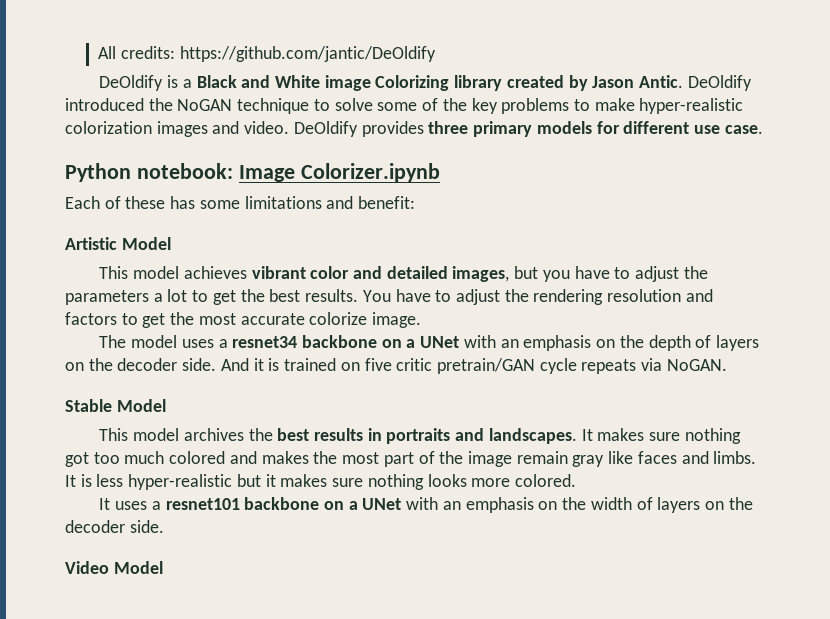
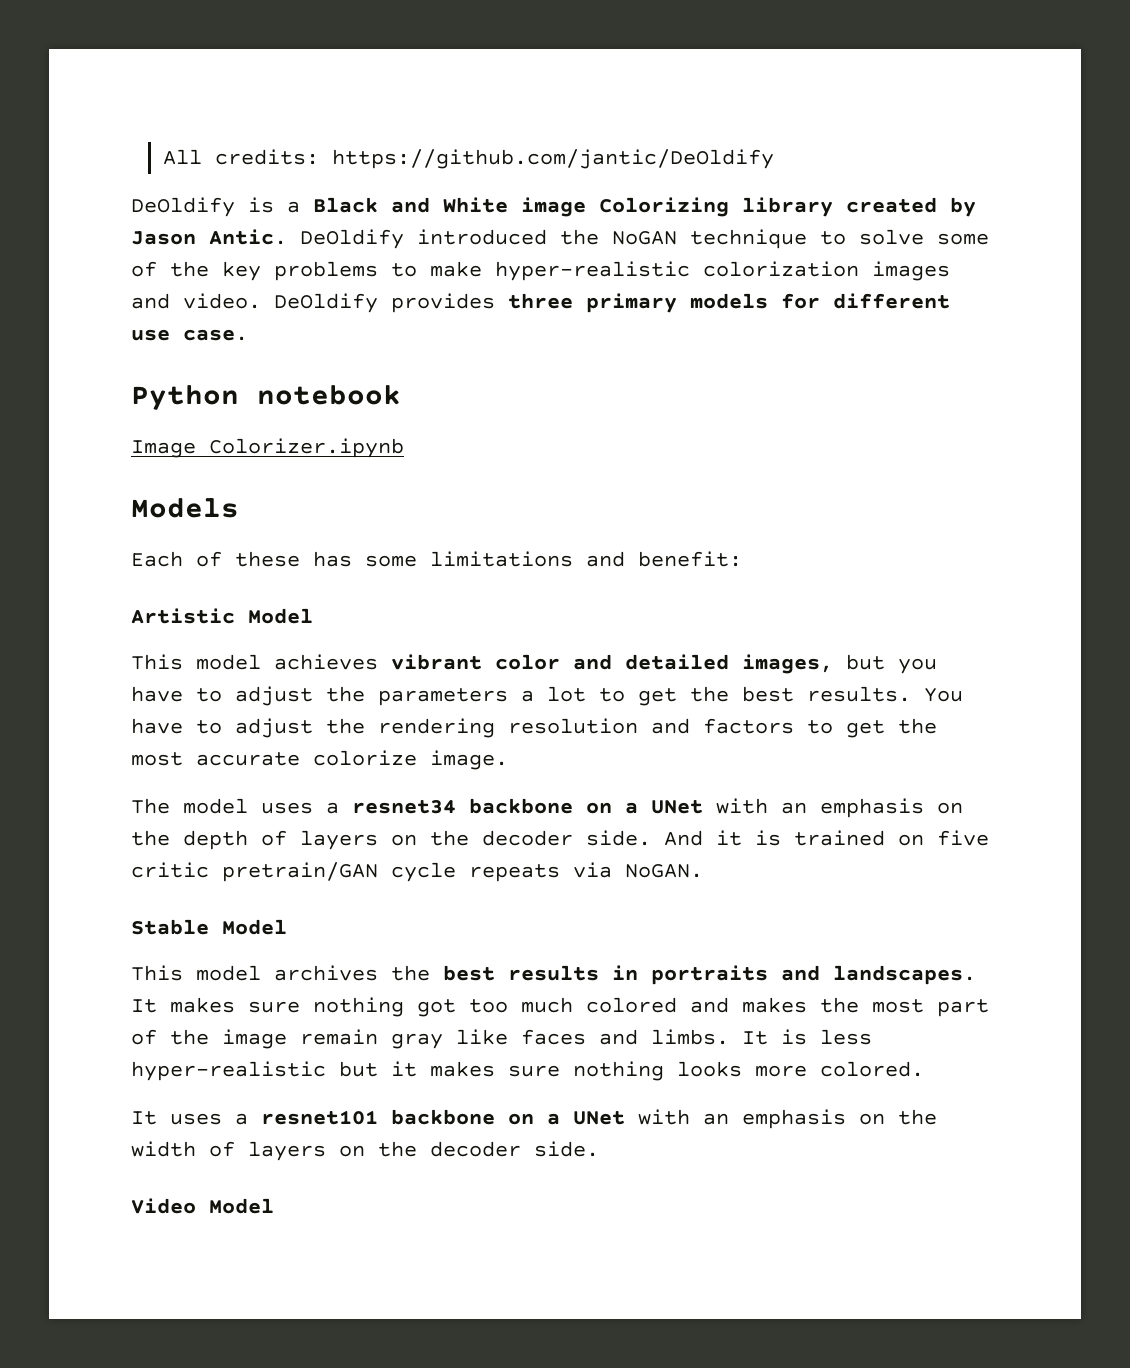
[136,163,233,179] notebook: -> [257,385,401,405] notebook //
(440, 172) none -> [131,498,239,518] // Models

